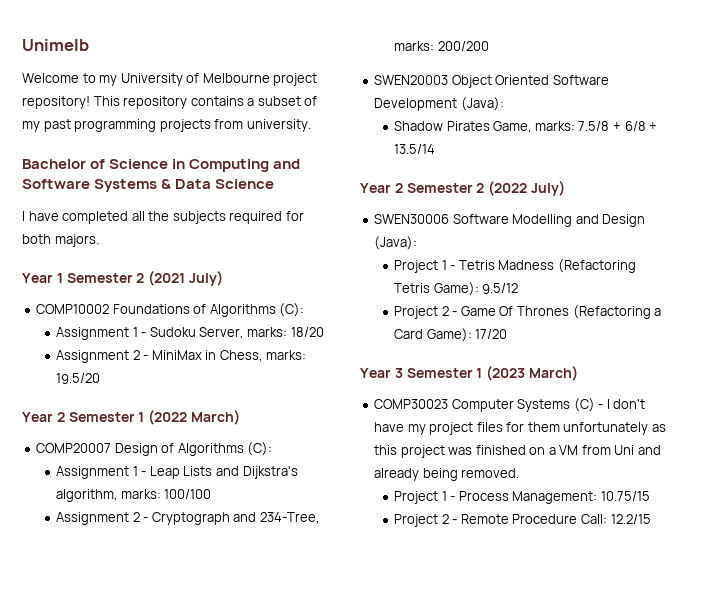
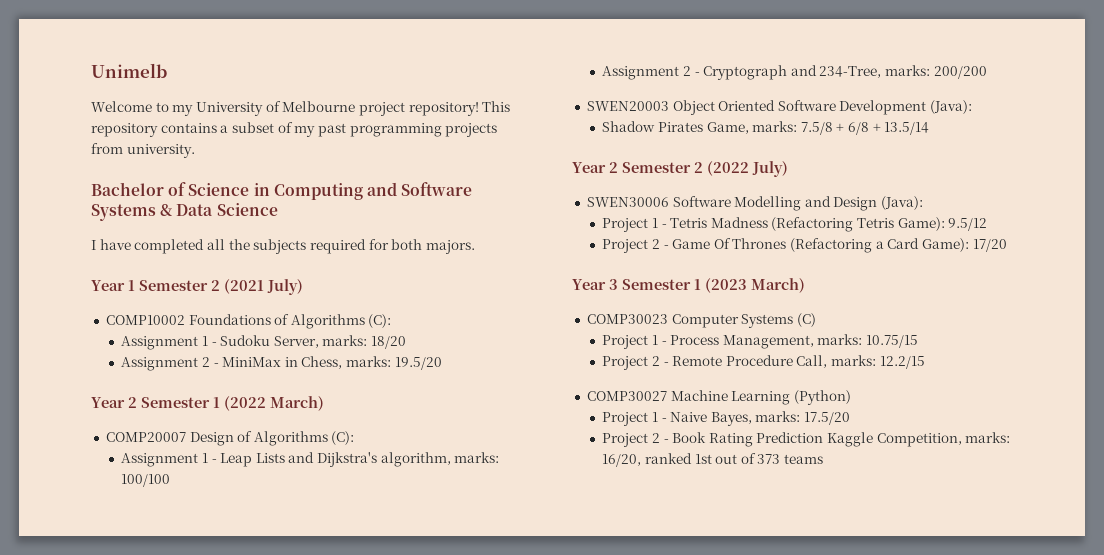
[598,399,646,409] [374,422,666,435] [374,445,661,458] [374,468,520,481] - I don't have my project files for them unfortunately as this project was finished on a VM from Uni and already being removed. -> (816, 320) none
[512,491,598,504] Management: -> [722,334,863,349] Management, marks:
[580,514,607,524] Call: -> [796,355,877,368] Call, marks:
(651, 519) none -> [586,390,851,405] [602,411,851,426] [602,432,1011,447] [602,453,824,467] // COMP30027 Machine Learning (Python) // Project 1 - Naive Bayes, marks: 17.5/20 // Project 2 - Book Rating Prediction Kaggle Competition, marks: 16/20, ranked 1st out of 373 teams

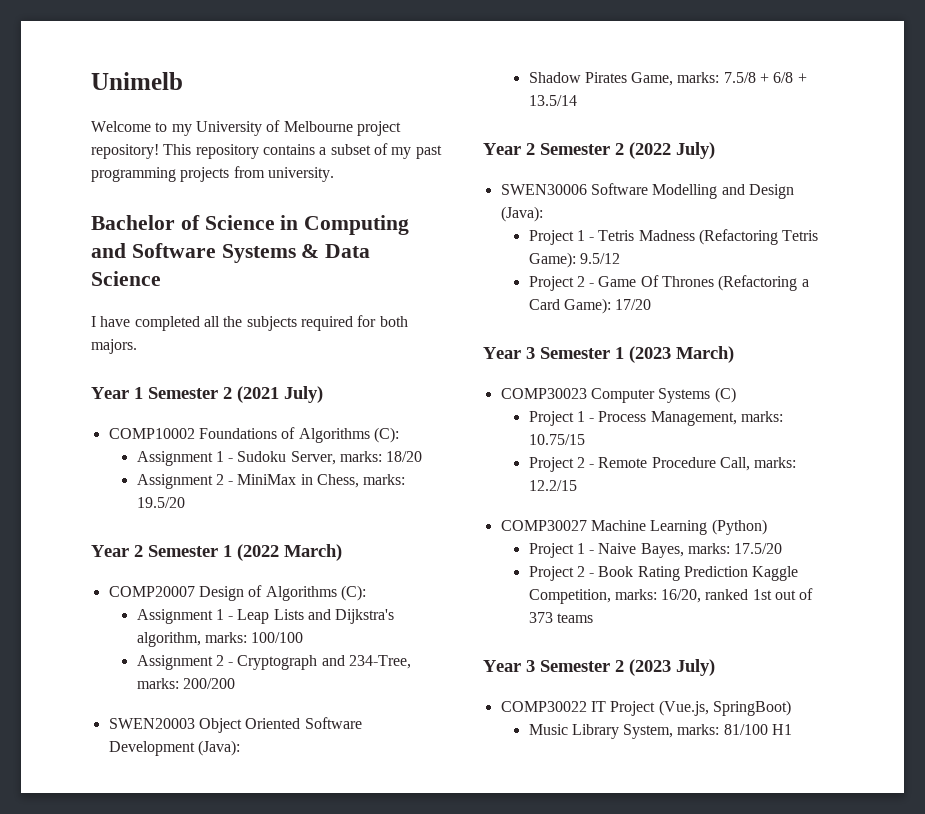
(824, 459) none -> [483,659,715,676] [500,700,791,716] [528,724,793,739] // Year 3 Semester 2 (2023 July) // COMP30022 IT Project (Vue.js, SpringBoot) // Music Library System, marks: 81/100 H1

